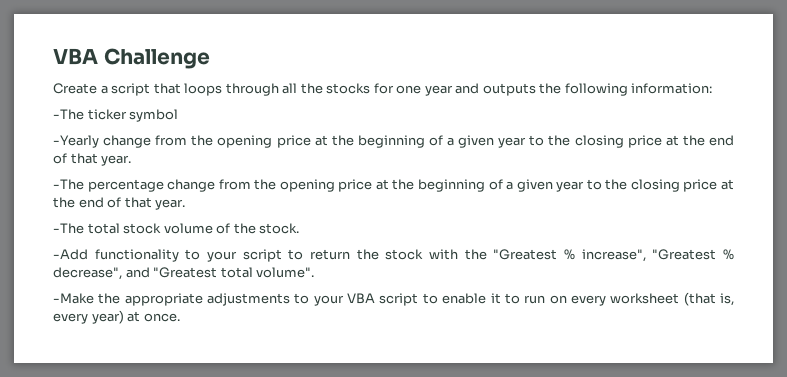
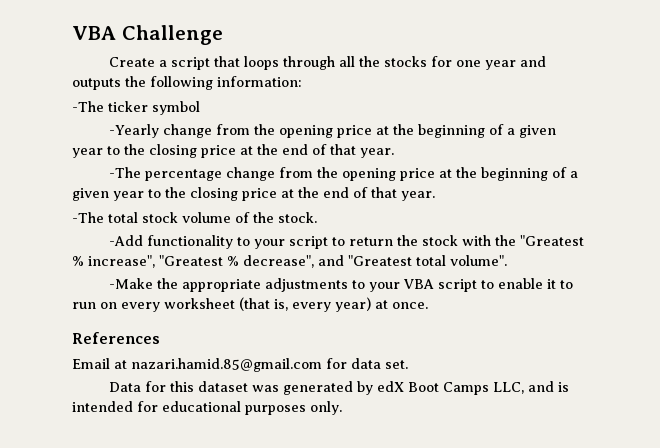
(180, 317) none -> [72,332,160,344] [72,358,408,372] [108,381,569,395] [72,401,342,415] // References // Email at nazari.hamid.85@gmail.com for data set. // Data for this dataset was generated by edX Boot Camps LLC, and is intended for educational purposes only.

